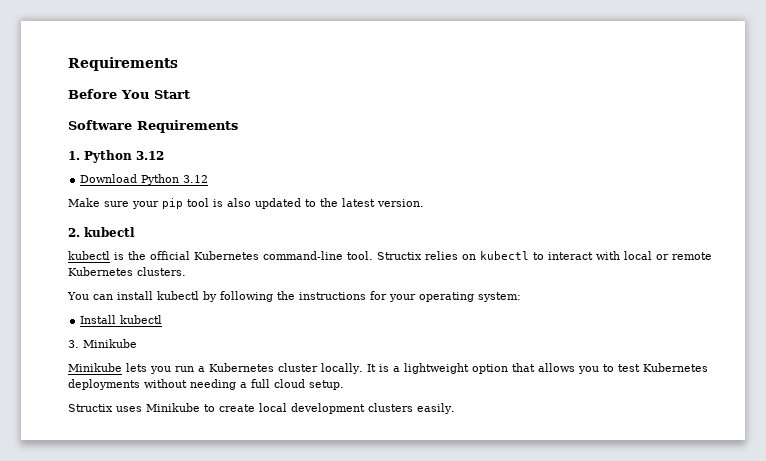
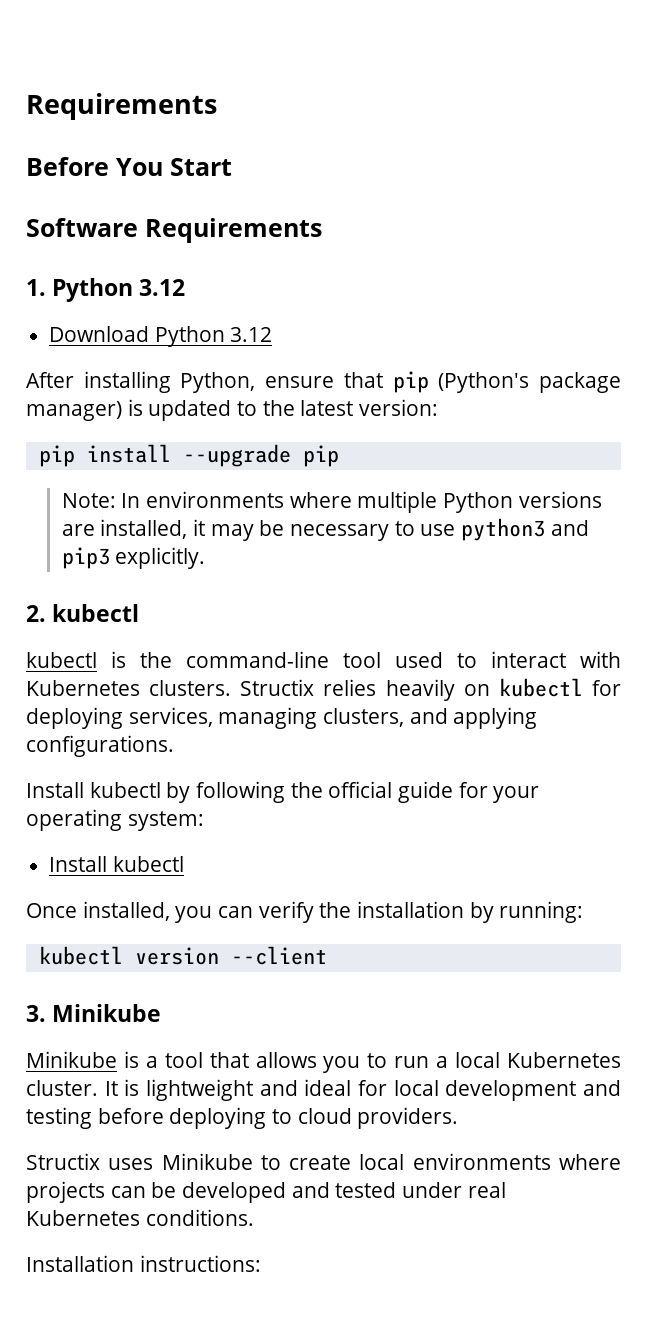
[68,198,424,209] Make sure your pip tool is also updated to the latest version. -> [26,371,621,393] [26,399,439,421] [38,444,339,467] [61,491,602,513] [61,518,589,541] [61,547,206,569] After installing Python, ensure that pip (Python's package manager) is updated to the latest version: // pip install --upgrade pip // Note: In environments where multiple Python versions are installed, it may be necessary to use python3 and pip3 explicitly.
[150,251,712,260] [68,267,186,276] [67,291,153,300] official Kubernetes command-line tool. Structix relies on kubectl to interact with local or remote Kubernetes clusters. // You can install -> [186,651,621,668] [26,678,621,701] [26,707,538,729] [26,735,174,757] [26,782,84,798] command-line tool used to interact with Kubernetes clusters. Structix relies heavily on kubectl for deploying services, managing clusters, and applying configurations. // Install
[299,292,366,300] instructions -> [328,781,454,803] official guide
[68,339,137,348] [68,363,708,374] [68,379,344,390] 3. Minikube // Minikube lets you run a Kubernetes cluster locally. It is a lightweight option that allows you to test Kubernetes deployments without needing a full cloud setup. -> [26,901,584,923] [38,946,327,965] [26,1004,162,1022] [26,1051,622,1073] [26,1079,621,1101] [26,1107,459,1129] Once installed, you can verify the installation by running: // kubectl version --client // 3. Minikube // Minikube is a tool that allows you to run a local Kubernetes cluster. It is lightweight and ideal for local development and testing before deploying to cloud providers.
[291,403,455,414] development clusters easily. -> [412,1153,621,1170] [26,1181,506,1203] [26,1209,254,1226] [26,1255,261,1272] environments where projects can be developed and tested under real Kubernetes conditions. // Installation instructions:

